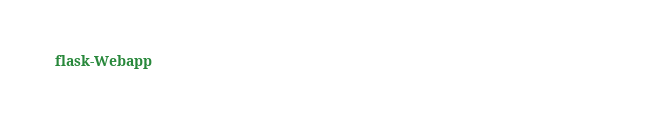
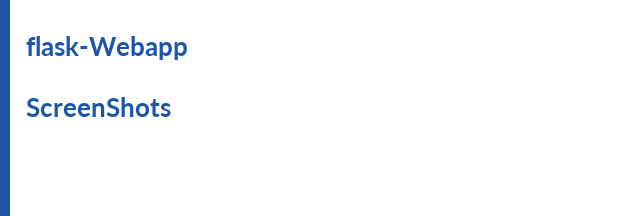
(152, 62) none -> [26,97,171,117] // ScreenShots

